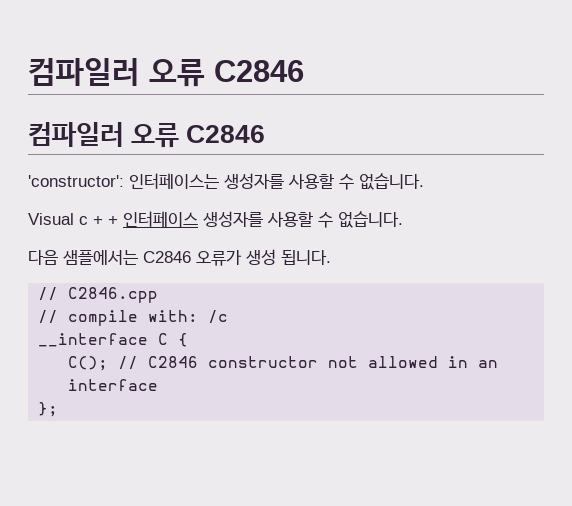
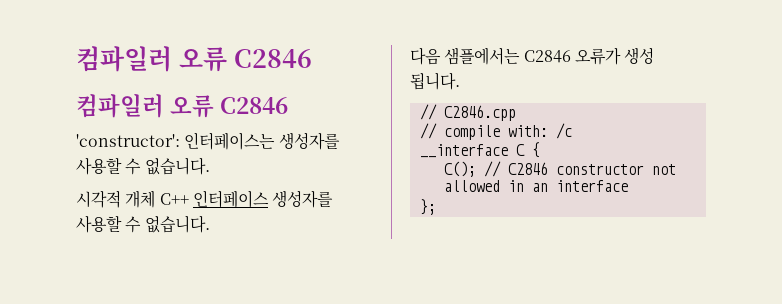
[28,213,118,225] Visual c + + -> [76,190,189,208] 시각적 개체 C++

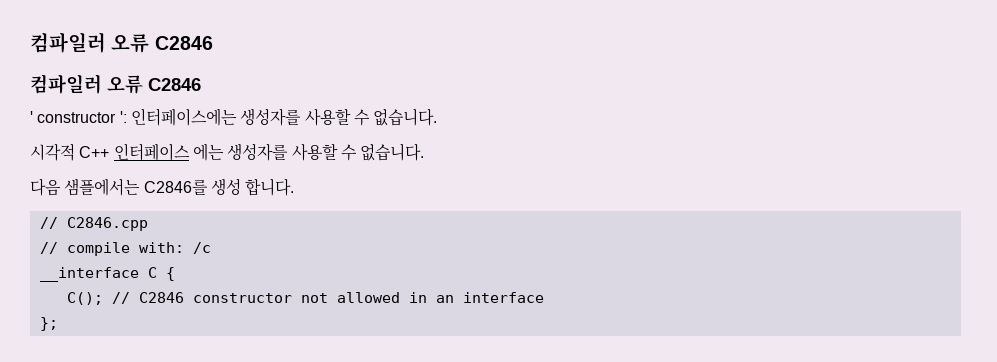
[76,132,276,150] 'constructor': 인터페이스는 -> [30,108,237,126] ' constructor ': 인터페이스에는
[125,190,156,208] 개체 -> (75, 152) none
(269, 199) none -> [192,143,224,161] 에는
[523,47,655,65] [410,72,460,90] C2846 오류가 생성 됩니다. -> [143,178,295,196] C2846를 생성 합니다.

